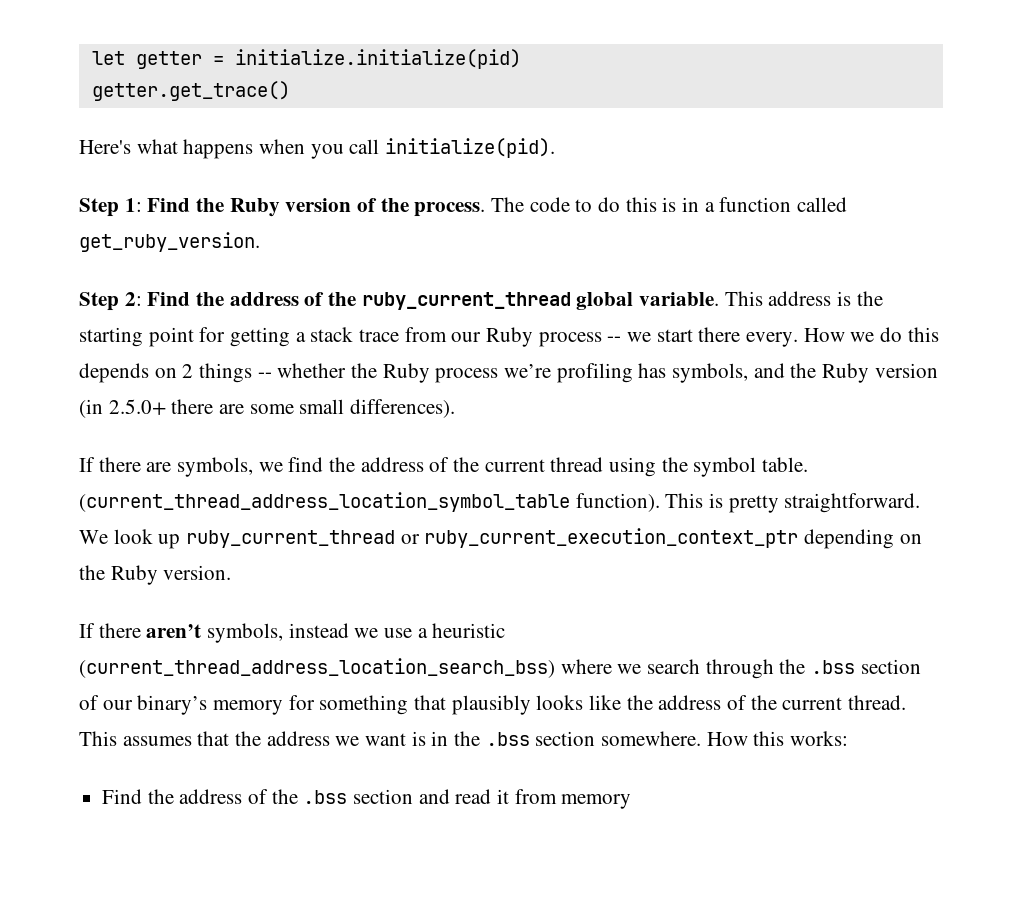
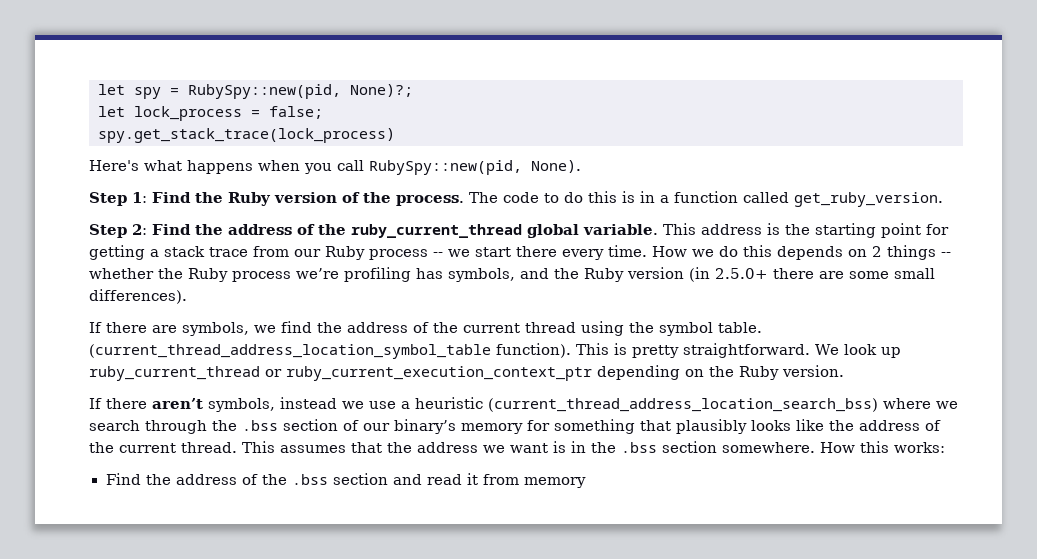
[91,49,521,69] [91,81,290,101] let getter = initialize.initialize(pid) // getter.get_trace() -> [98,84,413,99] [98,106,323,121] [98,128,395,143] let spy = RubySpy::new(pid, None)?; // let lock_process = false; // spy.get_stack_trace(lock_process)
[385,138,556,158] initialize(pid). -> [369,160,581,175] RubySpy::new(pid, None).
[746,332,799,347] every. -> [562,245,647,260] every time.

